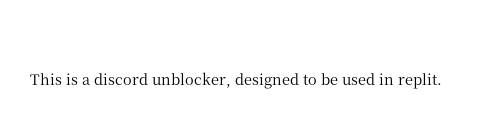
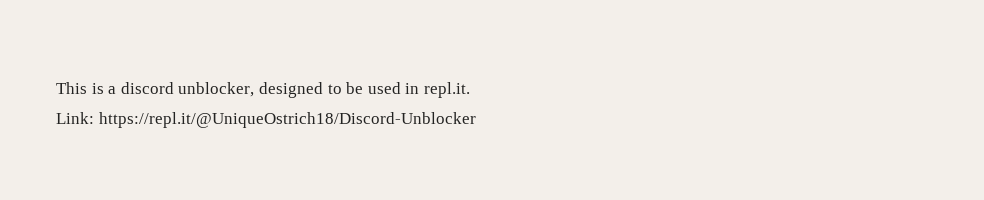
[398,73,442,89] replit. -> [423,82,470,98] [56,112,476,128] repl.it. // Link: https://repl.it/@UniqueOstrich18/Discord-Unblocker

